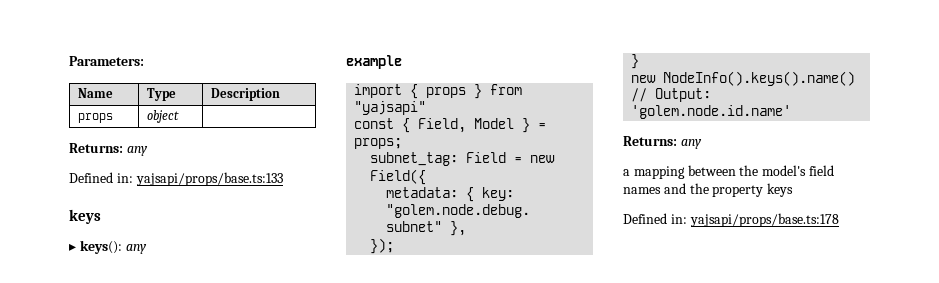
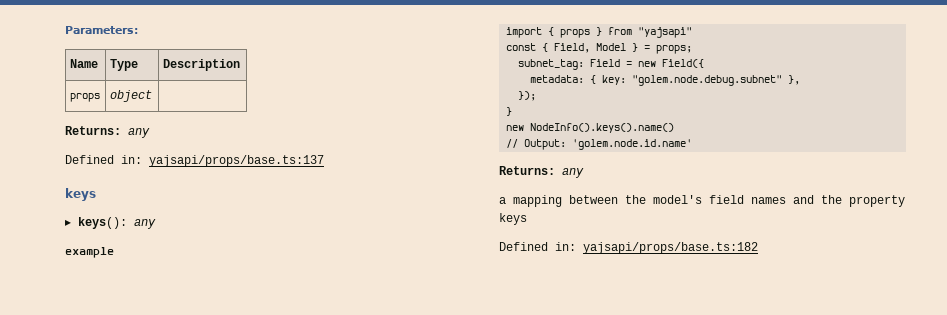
[135,172,283,186] yajsapi/props/base.ts:133 -> [149,155,324,167] yajsapi/props/base.ts:137
[689,213,839,227] yajsapi/props/base.ts:178 -> [583,242,758,254] yajsapi/props/base.ts:182

